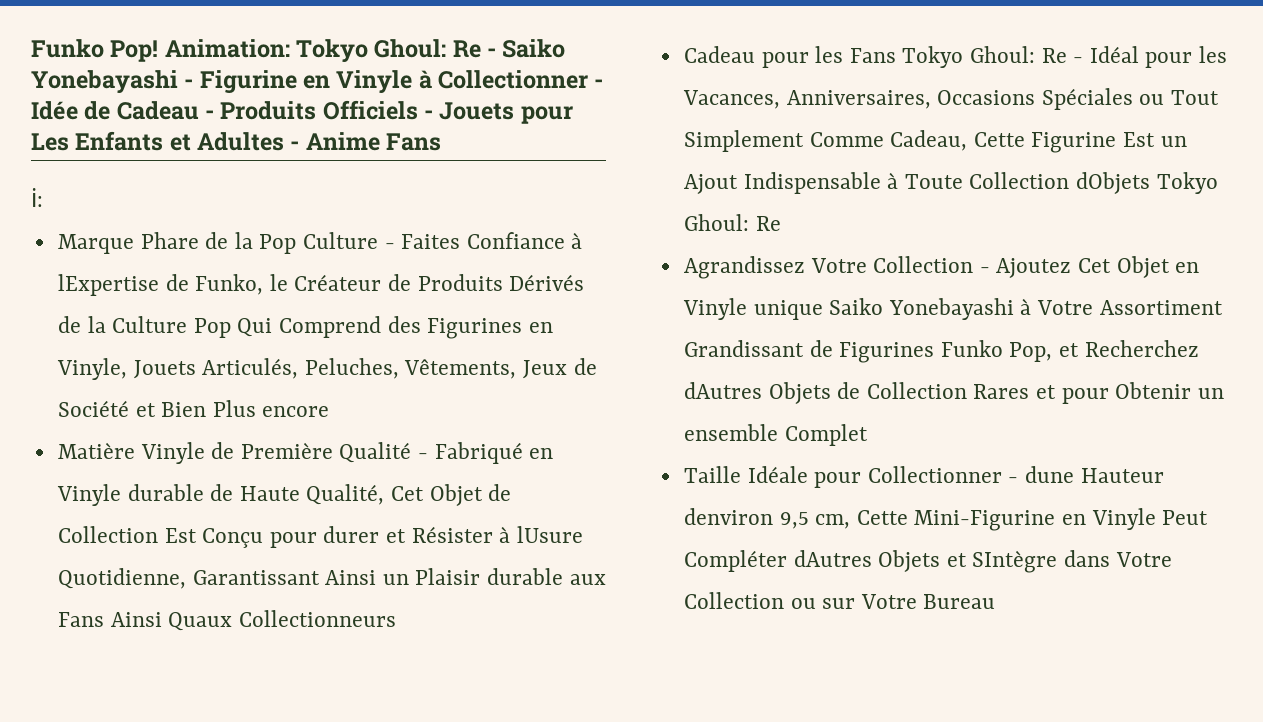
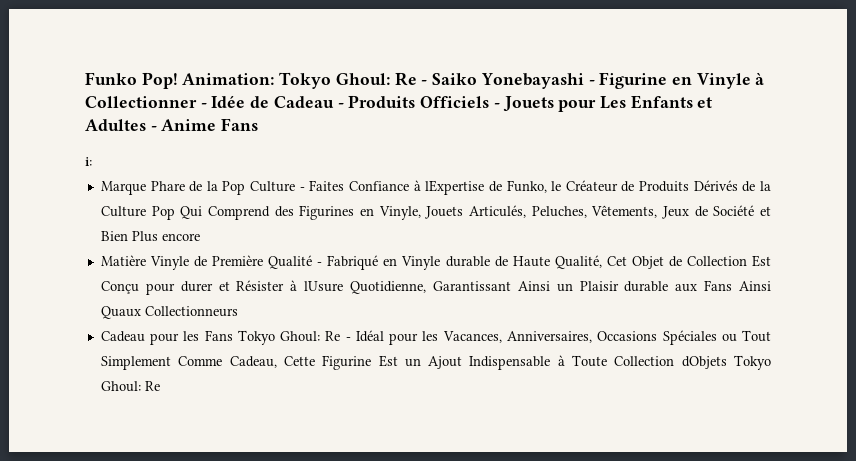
[683,256,1200,279] [682,298,1223,320] [683,340,1199,363] [683,382,1224,404] [683,424,868,446] [683,466,1164,488] [683,508,1209,531] [683,550,1172,573] [683,592,996,609] // Agrandissez Votre Collection - Ajoutez Cet Objet en Vinyle unique Saiko Yonebayashi à Votre Assortiment Grandissant de Figurines Funko Pop, et Recherchez dAutres Objets de Collection Rares et pour Obtenir un ensemble Complet // Taille Idéale pour Collectionner - dune Hauteur denviron 9,5 cm, Cette Mini-Figurine en Vinyle Peut Compléter dAutres Objets et SIntègre dans Votre Collection ou sur Votre Bureau -> (160, 386) none

